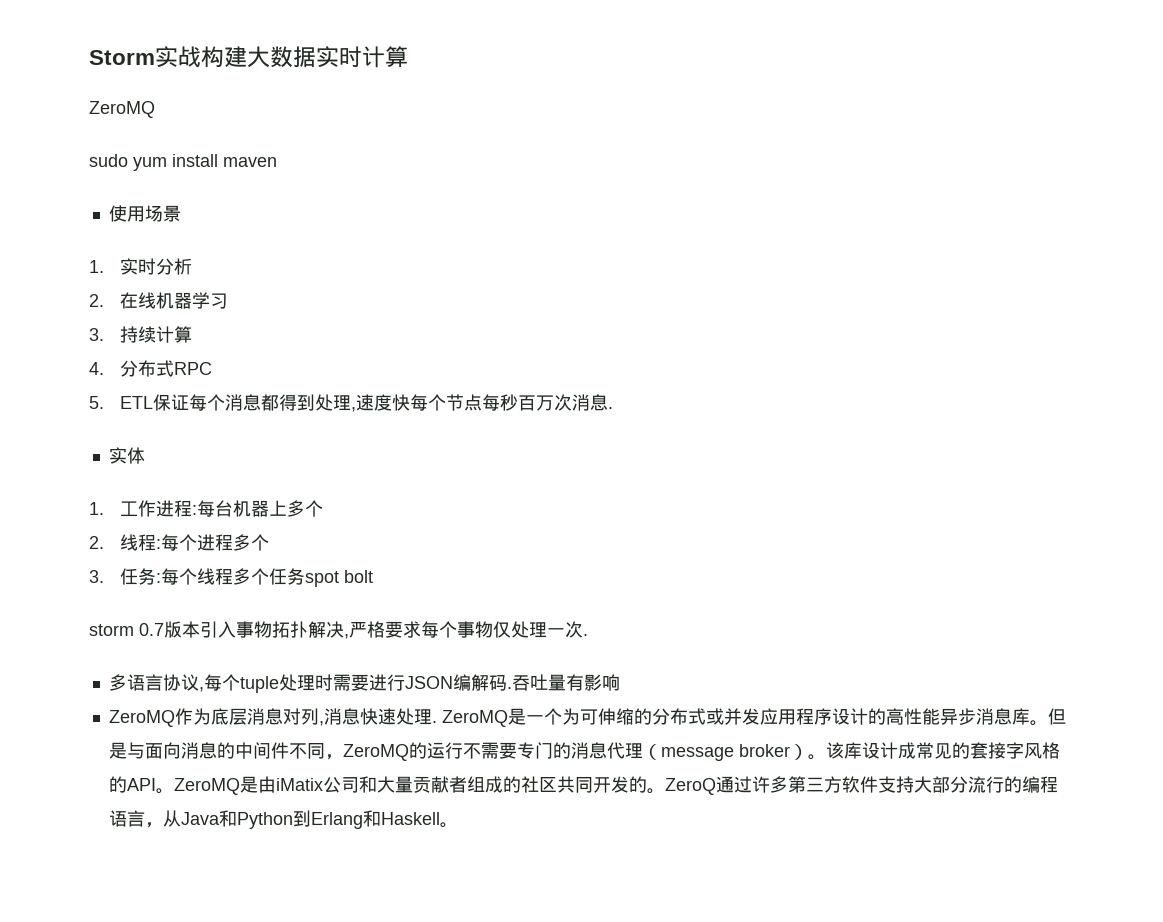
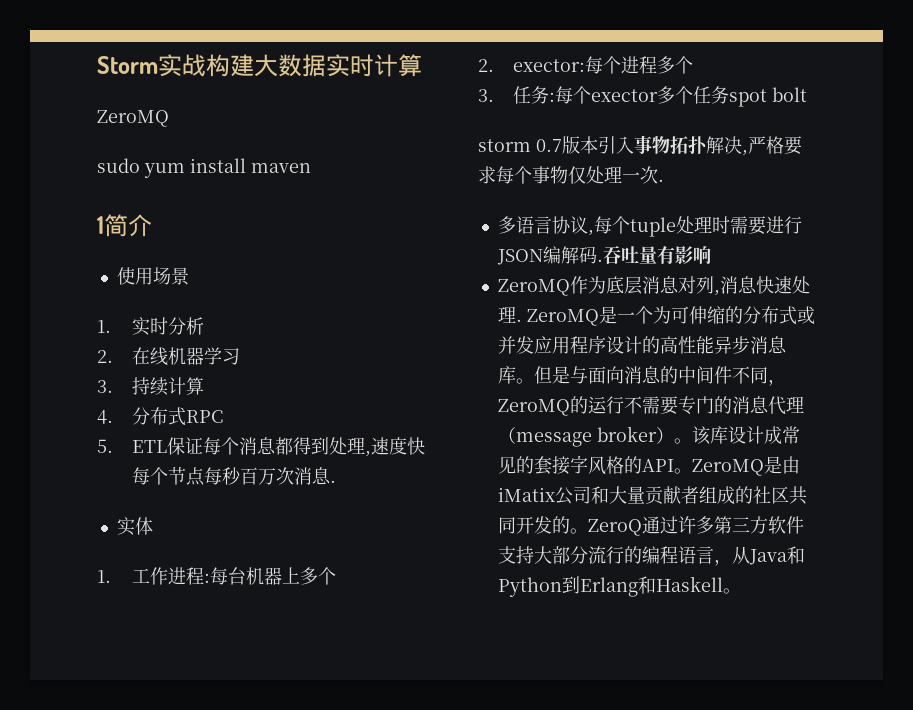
(277, 162) none -> [97,214,152,237] // 1简介
[120,534,162,551] 线程: -> [513,59,586,72] exector:
[197,568,234,585] 线程 -> [591,89,659,102] exector

